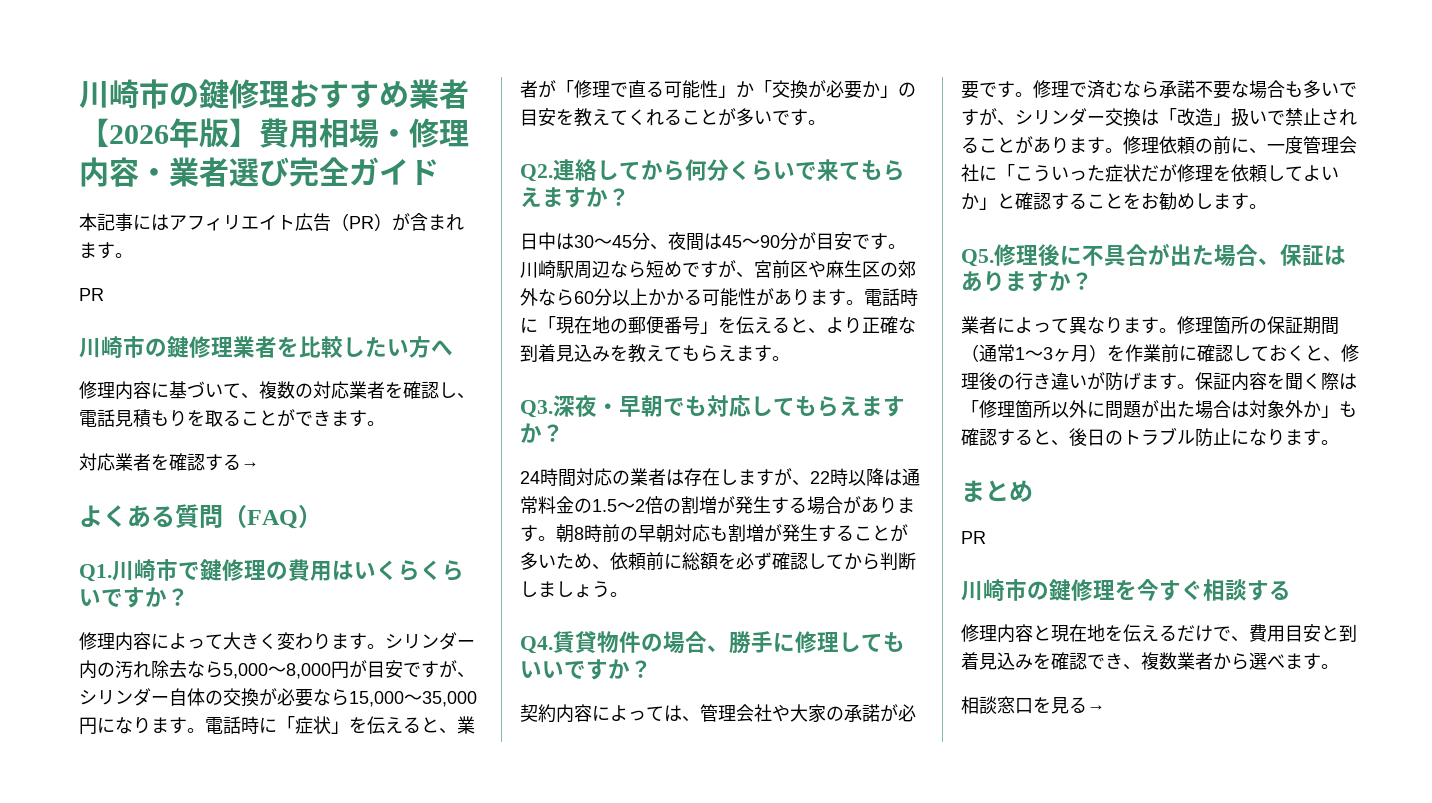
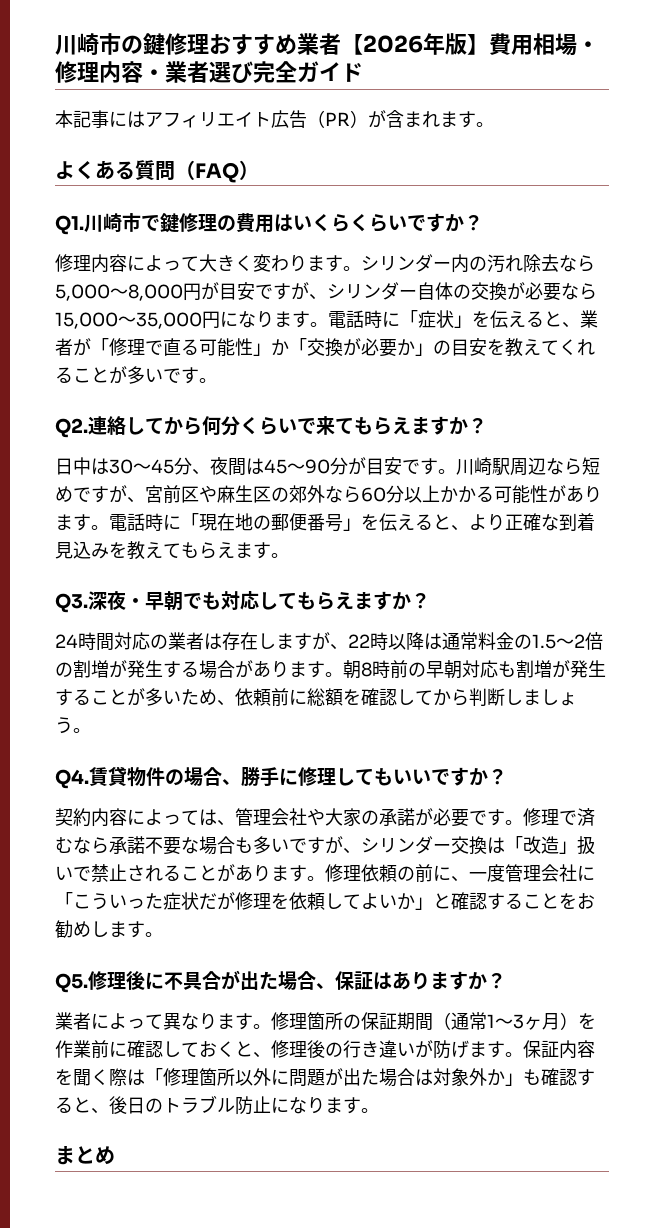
[79,288,104,301] [79,336,453,358] [79,381,475,400] [79,409,385,427] [79,453,259,471] // PR // 川崎市の鍵修理業者を比較したい方へ // 修理内容に基づいて、複数の対応業者を確認し、電話見積もりを取ることができます。 // 対応業者を確認する→ -> (494, 124) none
[736,552,772,570] 必ず -> (361, 697) none
[961,531,986,544] [961,579,1291,601] [961,624,1357,643] [961,652,1339,670] [961,696,1105,714] // PR // 川崎市の鍵修理を今すぐ相談する // 修理内容と現在地を伝えるだけで、費用目安と到着見込みを確認でき、複数業者から選べます。 // 相談窓口を見る→ -> (115, 1155) none

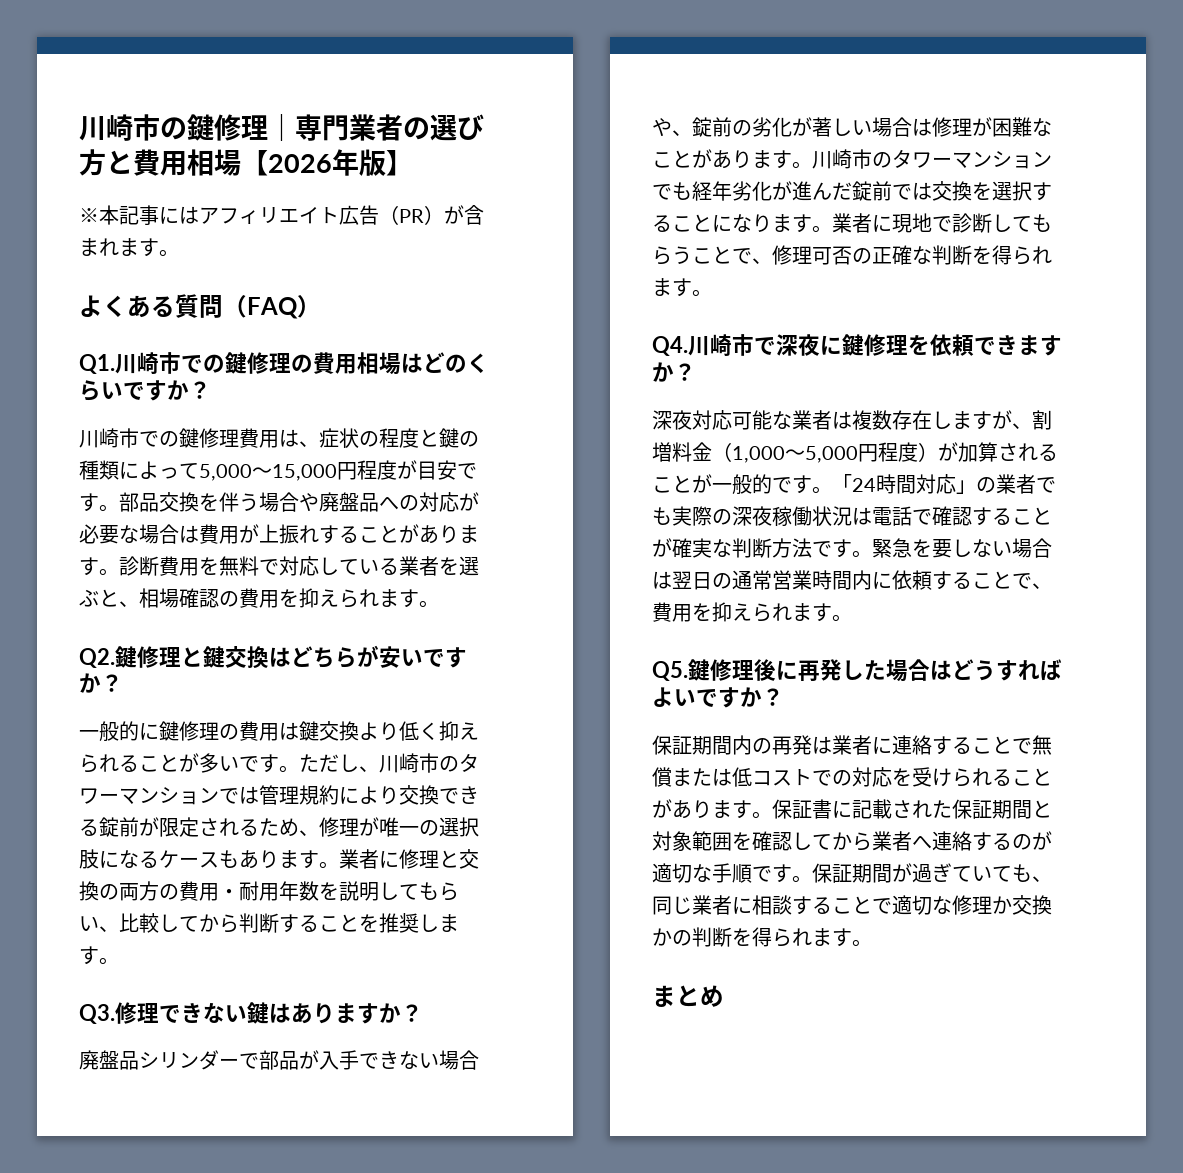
[209,33,599,56] [55,61,363,83] おすすめ業者【2026年版】費用相場・修理内容・業者選び完全ガイド // -> [268,114,484,141] [79,149,413,176] [79,208,99,223] ｜専門業者の選び方と費用相場【2026年版】 // ※
[160,213,350,233] 鍵修理の費用はいくら -> [203,352,467,375] の鍵修理の費用相場はどの
[55,254,595,273] [55,282,597,301] [55,310,598,329] [55,338,577,357] 修理内容によって大きく変わります。シリンダー内の汚れ除去なら5,000〜8,000円が目安ですが、シリンダー自体の交換が必要なら15,000〜35,000円になります。電話時に「症状」を伝えると、業者が「修理で直る可能性」か「交換が必要か」の目安を教えてく -> [79,428,479,448] [79,460,477,481] [79,492,479,512] [79,524,479,544] [79,556,479,576] [79,588,439,608] [79,645,467,669] [79,673,123,693] [79,721,479,741] [79,754,99,773] 川崎市での鍵修理費用は、症状の程度と鍵の種類によって5,000〜15,000円程度が目安です。部品交換を伴う場合や廃盤品への対応が必要な場合は費用が上振れすることがあります。診断費用を無料で対応している業者を選ぶと、相場確認の費用を抑えられます。 // Q2.鍵修理と鍵交換はどちらが安いですか？ // 一般的に鍵修理の費用は鍵交換より低く抑えら
[55,416,487,438] [55,457,600,476] [55,485,602,504] [55,513,595,532] [55,541,289,560] [55,591,430,613] [55,632,603,651] [55,660,606,679] [55,688,577,706] [55,717,91,734] [55,766,507,789] [55,808,595,827] [55,836,595,855] [55,864,145,882] // Q2.連絡してから何分くらいで来てもらえますか？ // 日中は30〜45分、夜間は45〜90分が目安です。川崎駅周辺なら短めですが、宮前区や麻生区の郊外なら60分以上かかる可能性があります。電話時に「現在地の郵便番号」を伝えると、より正確な到着見込みを教えてもらえます。 // Q3.深夜・早朝でも対応してもらえますか？ // 24時間対応の業者は存在しますが、22時以降は通常料金の1.5〜2倍の割増が発生する場合があります。朝8時前の早朝対応も割増が発生することが多いため、依頼前に総額を確認してから判断しましょう。 // Q4.賃貸物件の場合、勝手に修理してもいいですか？ // 契約内容によっては、管理会社や大家の承諾が必要です。修理で済むなら承諾不要な場合も多いですが、シリンダー交換は「改造」扱いで禁止さ -> [299,753,479,773] [79,785,479,805] [79,817,479,837] [79,849,479,869] [79,881,459,901] [79,913,459,933] [79,946,119,965] [79,1002,423,1024] [79,1050,479,1070] [652,117,1052,137] [652,149,1052,169] [652,181,1052,201] [652,213,1052,233] [652,245,1052,265] [652,278,712,297] [652,334,1062,356] [652,362,696,382] [652,410,1052,430] [652,442,1058,463] [652,474,1056,494] [652,506,1052,527] [652,538,1052,558] [652,570,1052,590] [652,602,852,622] [652,659,1062,682] [652,687,784,708] [652,735,1052,755] [652,767,972,787] ただし、川崎市のタワーマンションでは管理規約により交換できる錠前が限定されるため、修理が唯一の選択肢になるケースもあります。業者に修理と交換の両方の費用・耐用年数を説明してもらい、比較してから判断することを推奨します。 // Q3.修理できない鍵はありますか？ // 廃盤品シリンダーで部品が入手できない場合や、錠前の劣化が著しい場合は修理が困難なことがあります。川崎市のタワーマンションでも経年劣化が進んだ錠前では交換を選択することになります。業者に現地で診断してもらうことで、修理可否の正確な判断を得られます。 // Q4.川崎市で深夜に鍵修理を依頼できますか？ // 深夜対応可能な業者は複数存在しますが、割増料金（1,000〜5,000円程度）が加算されることが一般的です。「24時間対応」の業者でも実際の深夜稼働状況は電話で確認することが確実な判断方法です。緊急を要しない場合は翌日の通常営業時間内に依頼することで、費用を抑えられます。 // Q5.鍵修理後に再発した場合はどうすればよいですか？ // 保証期間内の再発は業者に連絡することで無償または低コストでの対応を受けら
[325,864,595,882] [55,892,595,910] [55,920,163,938] [55,970,506,993] [55,1012,596,1031] [55,1040,595,1059] [55,1068,595,1087] [55,1095,325,1115] 修理依頼の前に、一度管理会社に「こういった症状だが修理を依頼してよいか」と確認することをお勧めします。 // Q5.修理後に不具合が出た場合、保証はありますか？ // 業者によって異なります。修理箇所の保証期間（通常1〜3ヶ月）を作業前に確認しておくと、修理後の行き違いが防げます。保証内容を聞く際は「修理箇所以外に問題が出た場合は対象外か」も確認すると、後日のトラブル防止になり -> [772,799,1052,819] [652,831,1052,851] [652,863,1052,883] [652,895,1052,915] [652,927,812,947] 保証書に記載された保証期間と対象範囲を確認してから業者へ連絡するのが適切な手順です。保証期間が過ぎていても、同じ業者に相談することで適切な修理か交換かの判断を得られ

